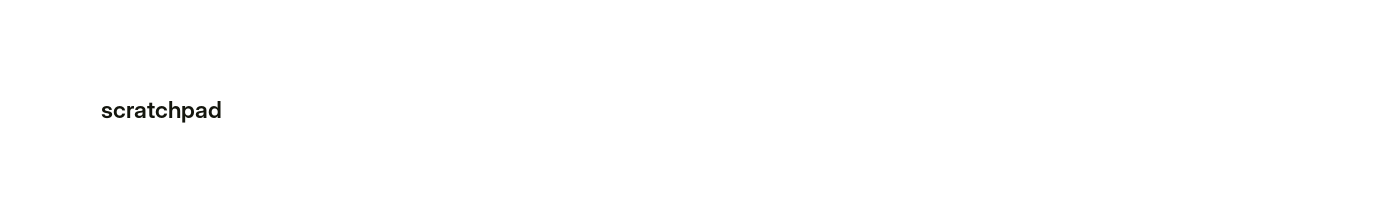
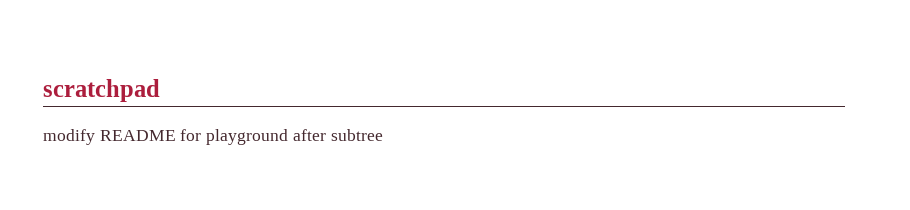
(222, 112) none -> [43,129,383,145] // modify README for playground after subtree

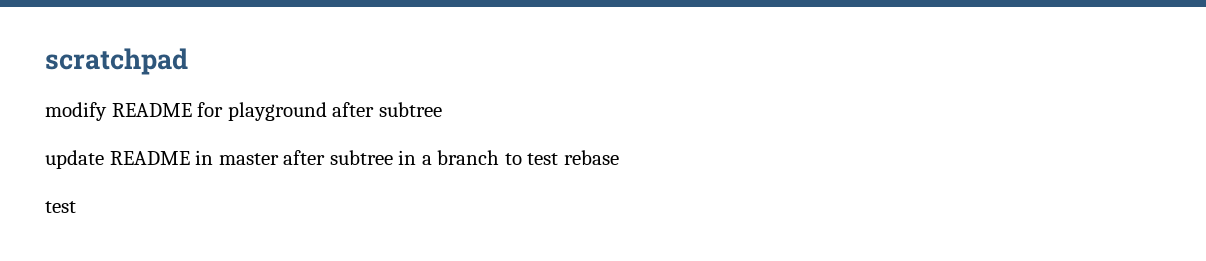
(383, 135) none -> [45,150,619,169] [45,201,76,213] // update README in master after subtree in a branch to test rebase // test

